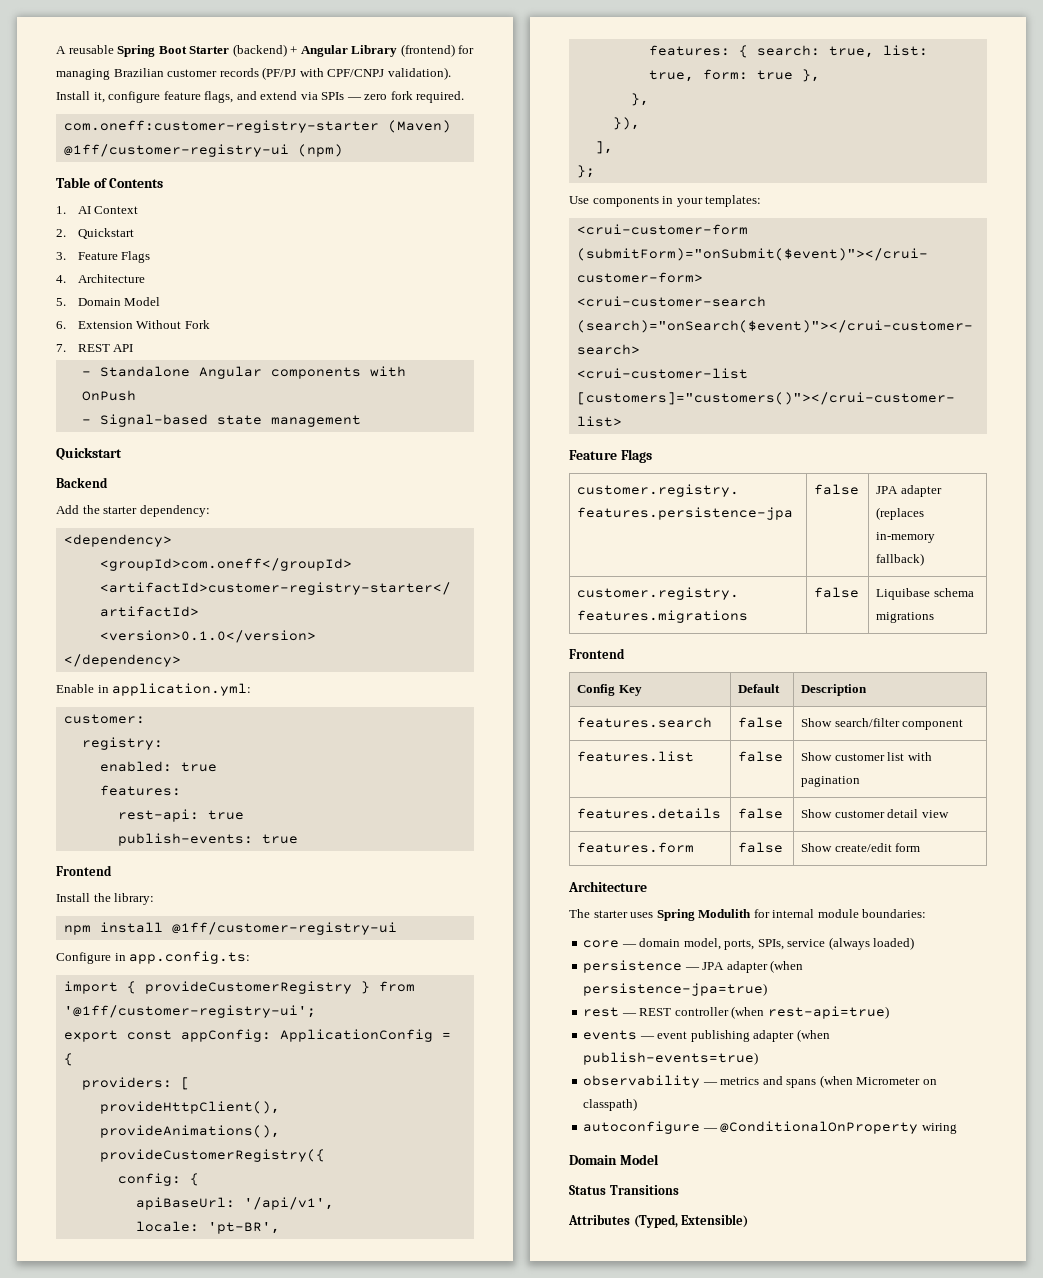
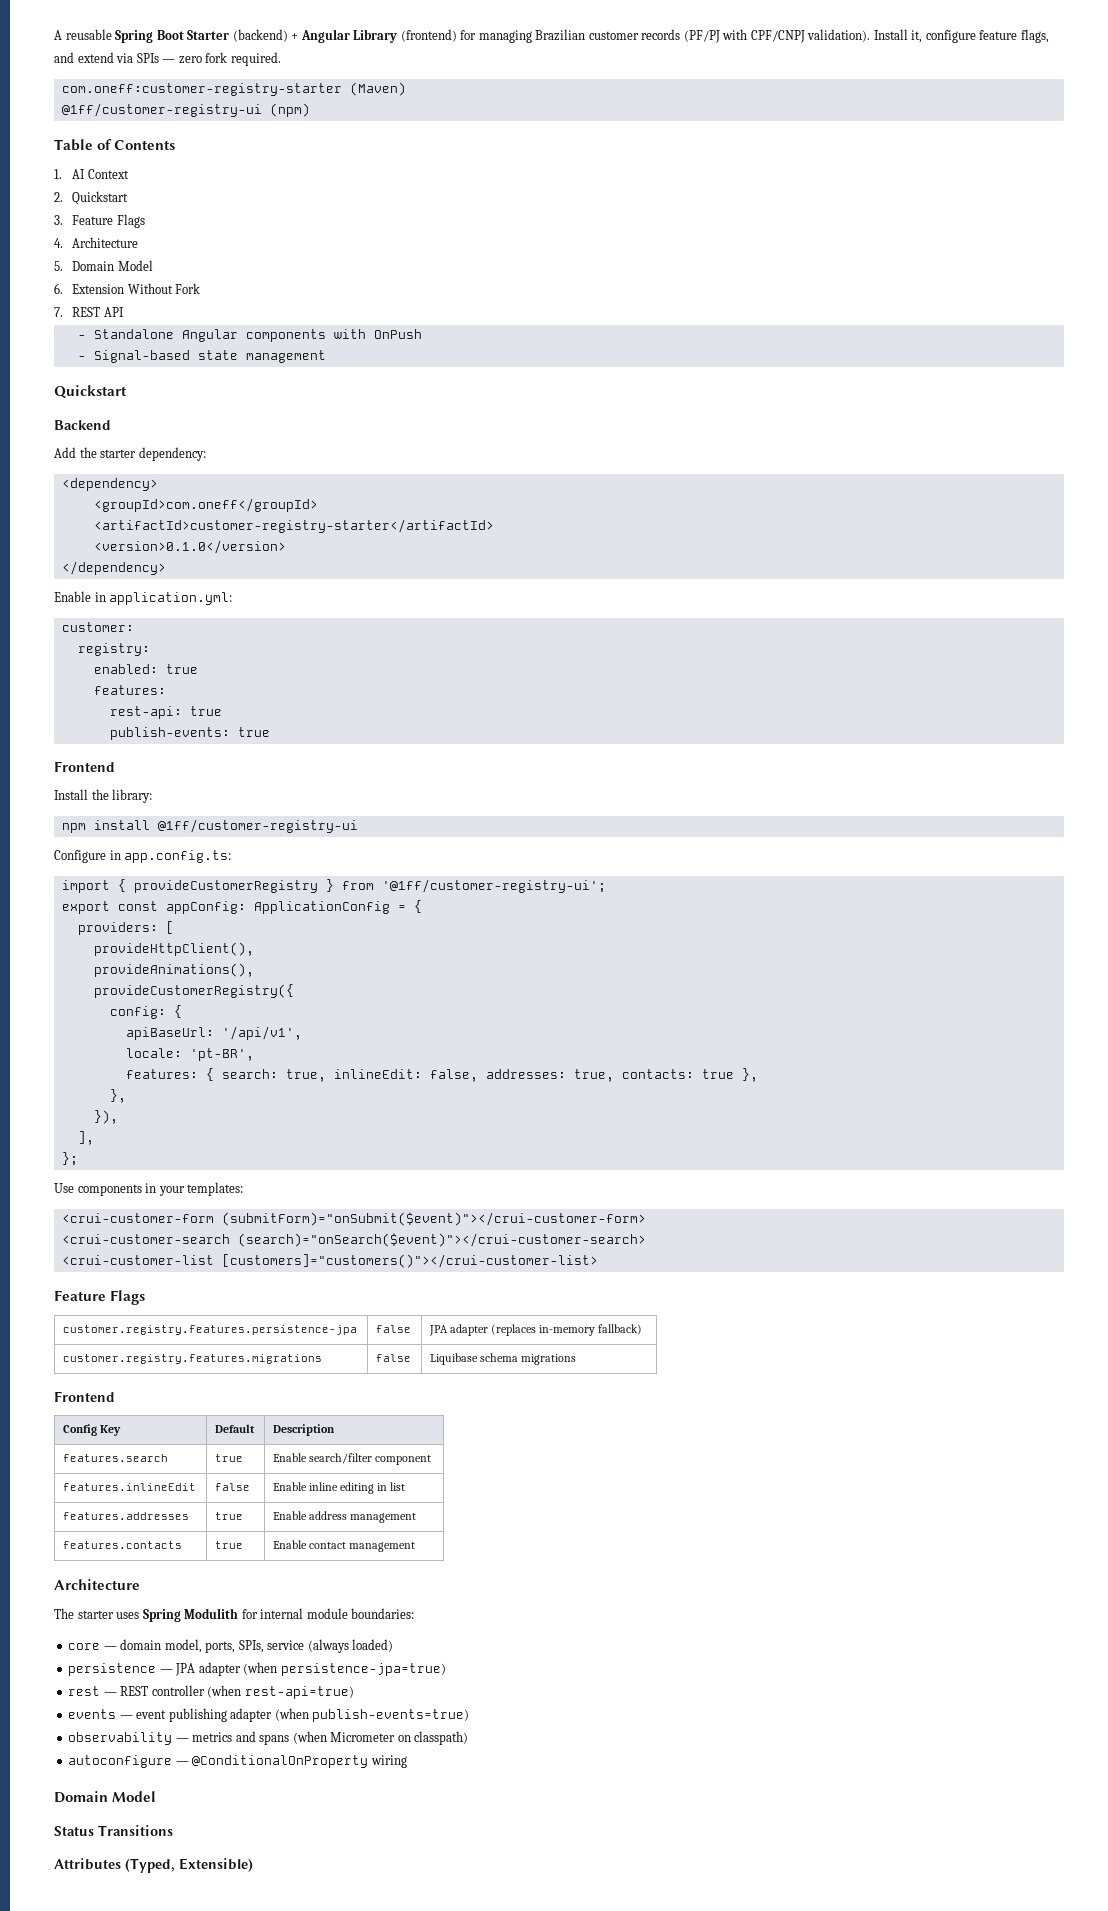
[882,45,928,56] [648,69,748,82] list: true, form: -> [333,1069,694,1082] inlineEdit: false, addresses: true, contacts:
[738,717,784,728] [801,718,833,727] false | Show -> [215,1454,244,1462] [273,1453,308,1462] true | Enable
[577,751,695,762] [738,751,784,762] [801,752,932,761] [801,776,861,787] [577,808,722,819] [738,808,784,819] [801,809,949,818] [577,842,695,853] [738,842,784,853] [801,843,921,852] features.list | false | Show customer list with pagination // features.details | false | Show customer detail view // features.form | false | Show create/edit form -> [63,1483,197,1491] [215,1483,251,1491] [273,1482,406,1494] [63,1512,190,1520] [215,1512,244,1520] [273,1511,417,1523] [63,1541,183,1549] [215,1541,244,1549] [273,1540,416,1552] features.inlineEdit | false | Enable inline editing in list // features.addresses | true | Enable address management // features.contacts | true | Enable contact management

